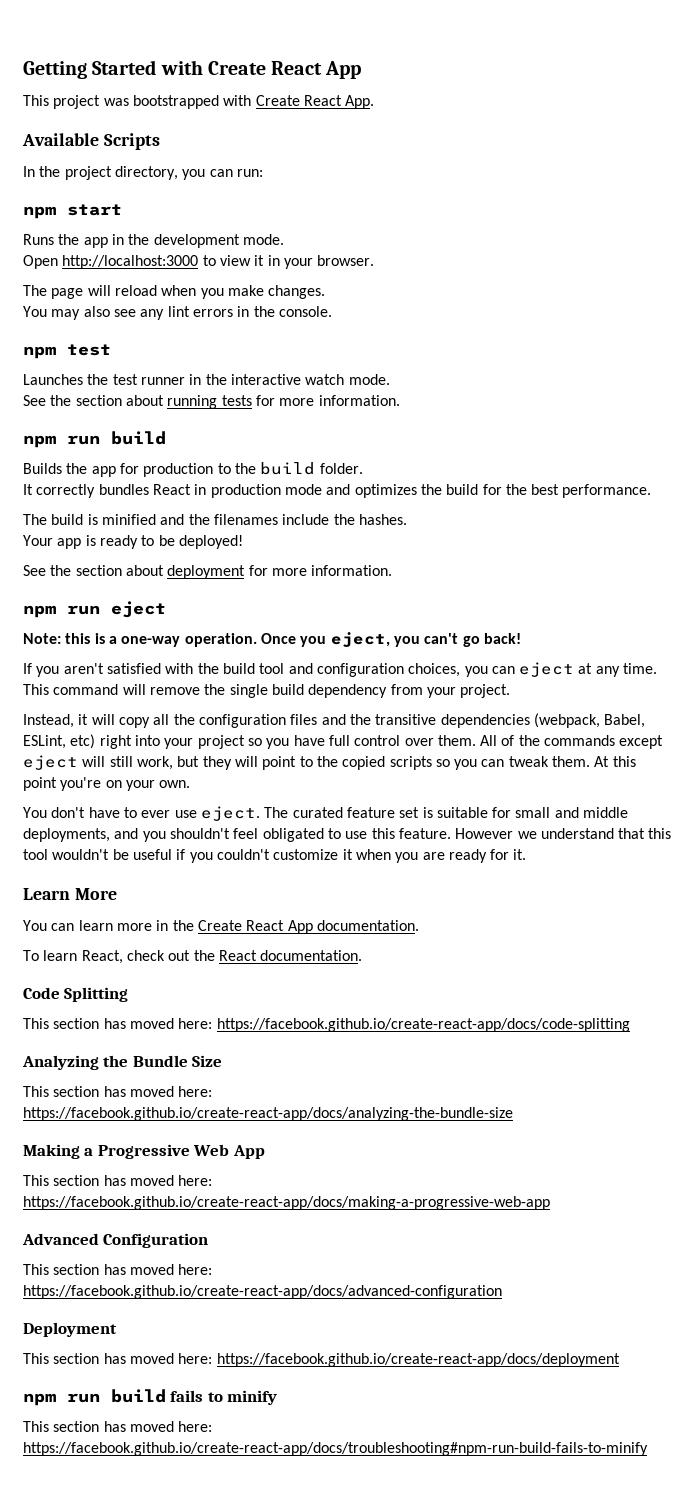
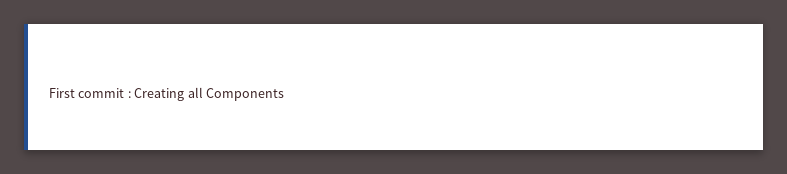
[23,60,362,79] [23,95,375,109] [22,133,160,150] [23,166,263,180] [23,204,122,219] [23,234,284,248] [23,255,375,269] [23,285,326,299] [23,306,332,320] [23,344,111,359] [23,374,390,385] [23,395,400,409] [23,431,166,448] [23,462,363,477] [23,484,652,498] [23,514,407,525] [23,535,243,549] [23,565,393,579] [23,601,166,618] [23,632,521,647] [23,662,658,677] [23,684,511,698] [23,713,646,728] [23,734,664,749] [23,755,636,770] [23,777,191,791] [23,806,629,821] [23,828,672,842] [23,849,527,863] [23,888,117,900] [23,920,419,934] [23,950,363,964] [23,987,129,1002] [23,1018,630,1032] [22,1055,223,1070] [23,1086,213,1097] [23,1107,513,1121] [23,1144,265,1159] [23,1175,213,1186] [23,1196,550,1210] [22,1233,209,1248] [23,1264,213,1275] [23,1285,502,1299] [23,1322,117,1337] [23,1353,620,1367] [23,1389,278,1406] [23,1421,213,1432] [23,1442,648,1456] Getting Started with Create React App // This project was bootstrapped with Create React App. // Available Scripts // In the project directory, you can run: // npm start // Runs the app in the development mode. // Open http://localhost:3000 to view it in your browser. // The page will reload when you make changes. // You may also see any lint errors in the console. // npm test // Launches the test runner in the interactive watch mode. // See the section about running tests for more information. // npm run build // Builds the app for production to the build folder. // It correctly bundles React in production mode and optimizes the build for the best performance. // The build is minified and the filenames include the hashes. // Your app is ready to be deployed! // See the section about deployment for more information. // npm run eject // Note: this is a one-way operation. Once you eject, you can't go back! // If you aren't satisfied with the build tool and configuration choices, you can eject at any time. This command will remove the single build dependency from your project. // Instead, it will copy all the configuration files and the transitive dependencies (webpack, Babel, ESLint, etc) right into your project so you have full control over them. All of the commands except eject will still work, but they will point to the copied scripts so you can tweak them. At this point you're on your own. // You don't have to ever use eject. The curated feature set is suitable for small and middle deployments, and you shouldn't feel obligated to use this feature. However we understand that this tool wouldn't be useful if you couldn't customize it when you are ready for it. // Learn More // You can learn more in the Create React App documentation. // To learn React, check out the React documentation. // Code Splitting // This section has moved here: https://facebook.github.io/create-react-app/docs/code-splitting // Analyzing the Bundle Size // This section has moved here: https://facebook.github.io/create-react-app/docs/analyzing-the-bundle-size // Making a Progressive Web App // This section has moved here: https://facebook.github.io/create-react-app/docs/making-a-progressive-web-app // Advanced Configuration // This section has moved here: https://facebook.github.io/create-react-app/docs/advanced-configuration // Deployment // This section has moved here: https://facebook.github.io/create-react-app/docs/deployment // npm run build fails to minify // This section has moved here: https://facebook.github.io/create-react-app/docs/troubleshooting#npm-run-build-fails-to-minify -> [49,87,284,101] First commit : Creating all Components

